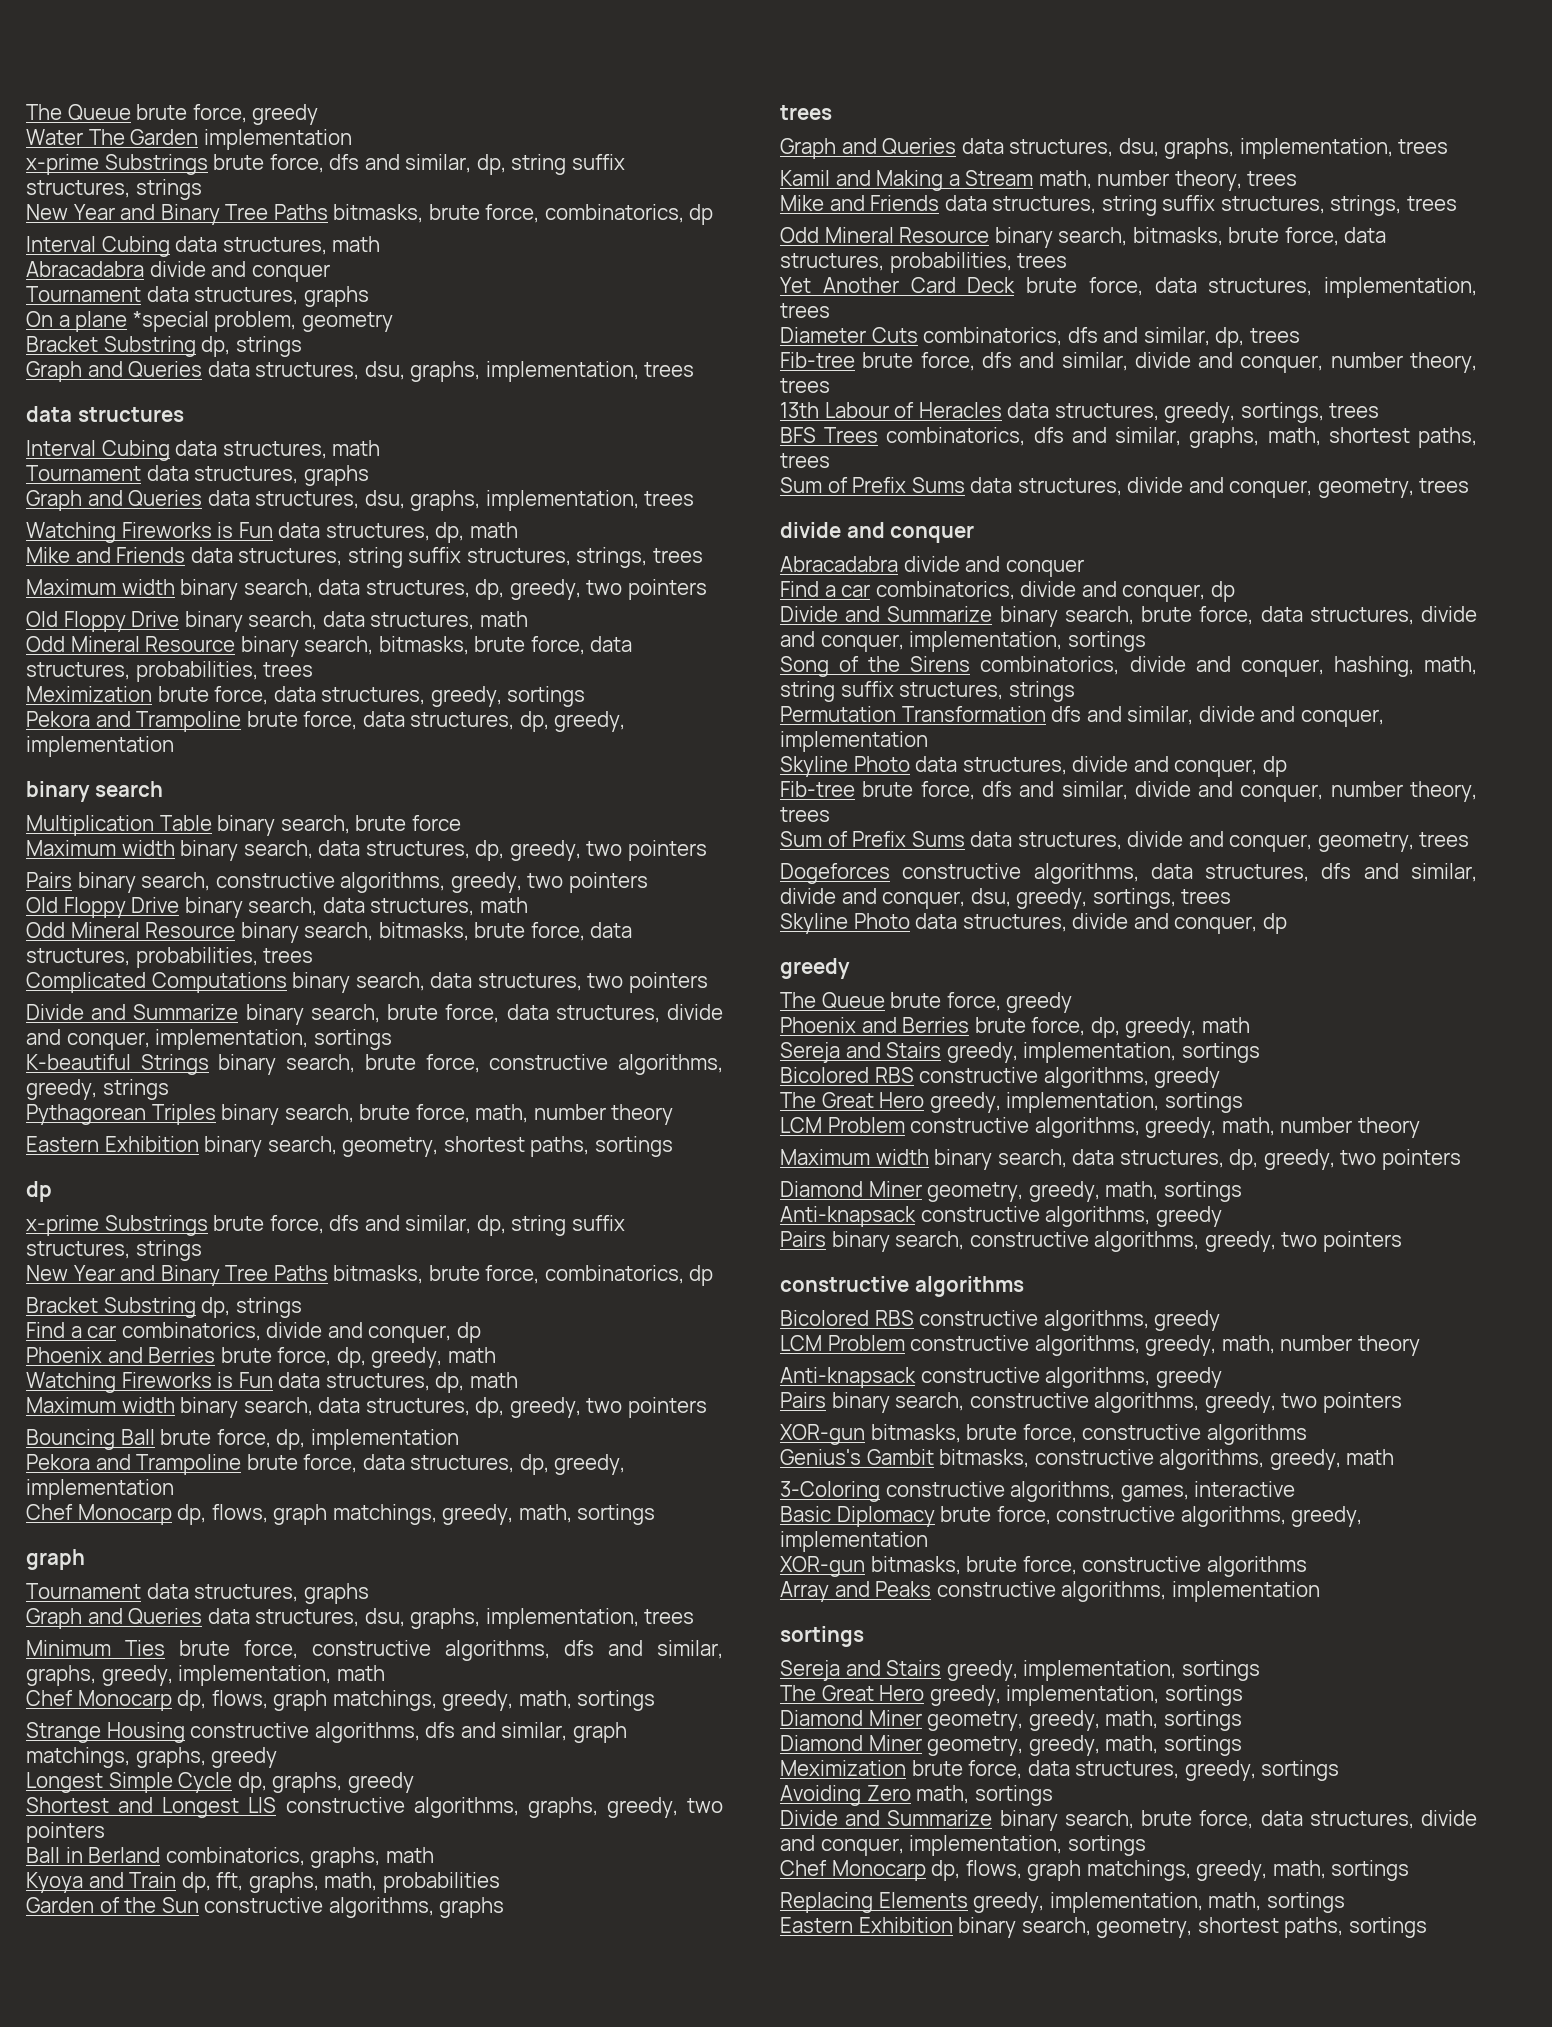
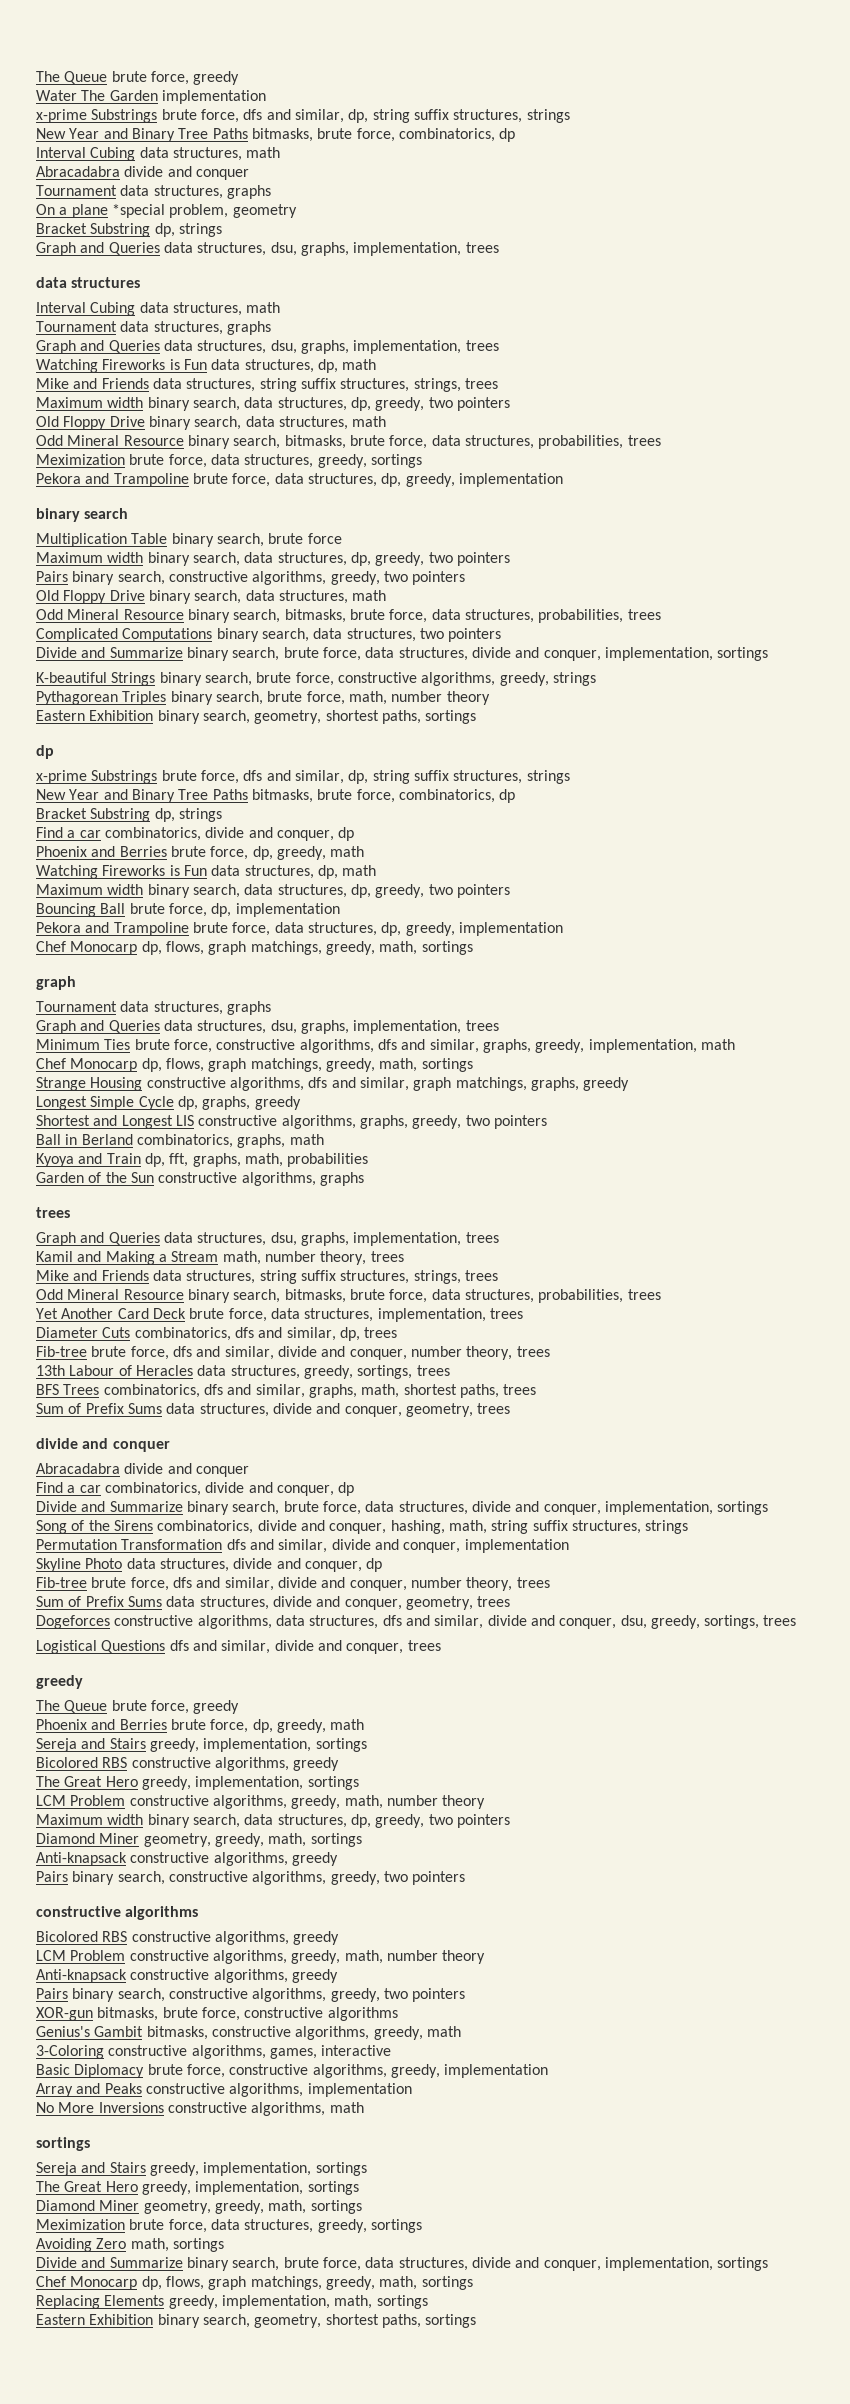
[780,913,1287,934] Skyline Photo data structures, divide and conquer, dp -> [36,1640,441,1654] Logistical Questions dfs and similar, divide and conquer, trees
[780,1556,1307,1577] // XOR-gun bitmasks, brute force, constructive algorithms -> (549, 2071) none
(1320, 1591) none -> [36,2102,364,2116] // No More Inversions constructive algorithms, math
[780,1735,1242,1756] // Diamond Miner geometry, greedy, math, sortings -> (362, 2207) none

